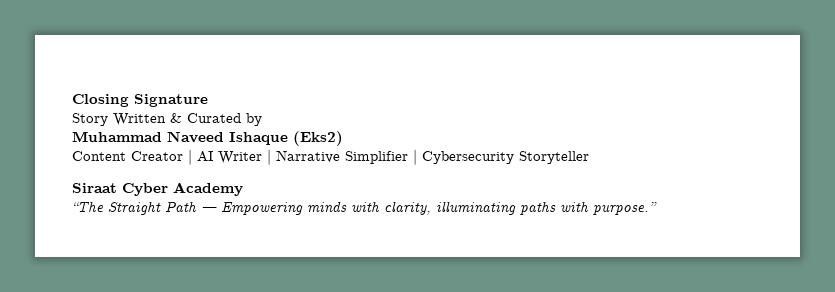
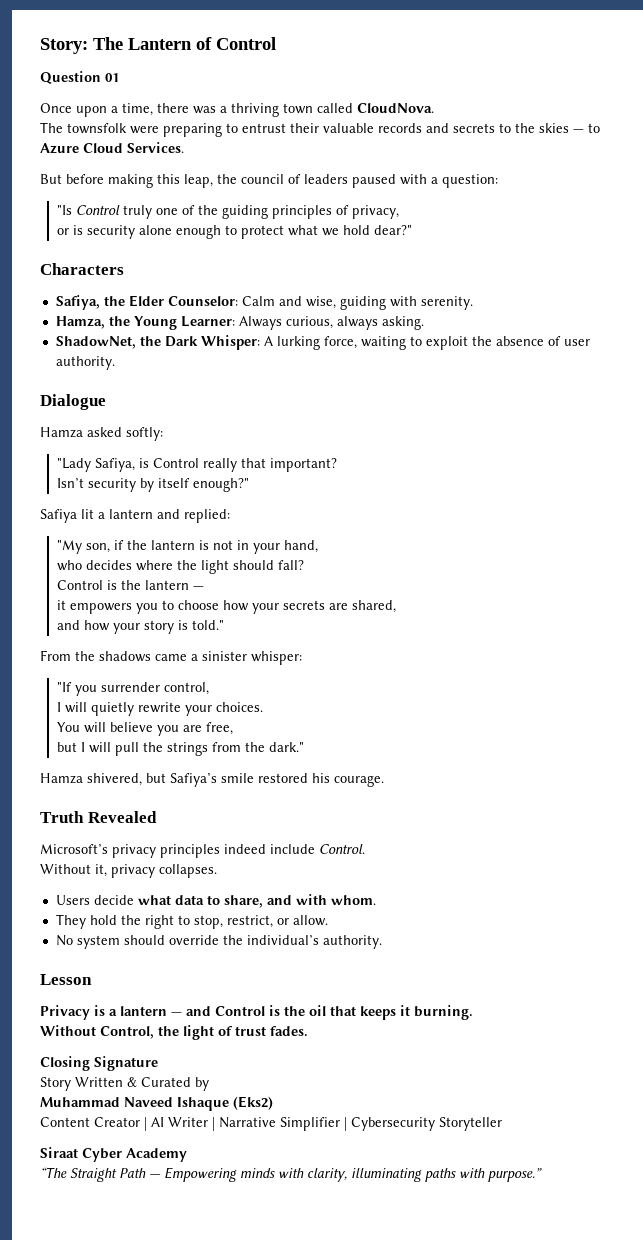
(72, 100) none -> [40,37,276,54] [40,71,119,84] [40,103,434,117] [40,122,600,137] [40,142,184,154] [40,174,498,188] [57,205,400,219] [57,225,413,239] [40,263,124,275] [55,295,473,310] [55,316,424,330] [55,335,590,350] [55,356,115,370] [40,394,106,410] [40,427,163,441] [57,458,338,472] [57,478,250,492] [40,509,230,523] [57,540,319,554] [57,560,305,574] [57,580,205,590] [57,600,397,614] [57,620,225,634] [40,650,302,665] [57,682,210,696] [57,702,264,716] [57,722,234,736] [57,742,305,756] [40,773,384,787] [40,811,157,823] [40,844,365,858] [40,864,217,878] [55,894,376,908] [55,914,328,929] [55,935,382,949] [40,974,92,985] [40,1005,473,1020] [40,1025,308,1040] Story: The Lantern of Control // Question 01 // Once upon a time, there was a thriving town called CloudNova. // The townsfolk were preparing to entrust their valuable records and secrets to the skies — to Azure Cloud Services. // But before making this leap, the council of leaders paused with a question: // "Is Control truly one of the guiding principles of privacy, // or is security alone enough to protect what we hold dear?" // Characters // Safiya, the Elder Counselor: Calm and wise, guiding with serenity. // Hamza, the Young Learner: Always curious, always asking. // ShadowNet, the Dark Whisper: A lurking force, waiting to exploit the absence of user authority. // Dialogue // Hamza asked softly: // "Lady Safiya, is Control really that important? // Isn’t security by itself enough?" // Safiya lit a lantern and replied: // "My son, if the lantern is not in your hand, // who decides where the light should fall? // Control is the lantern — // it empowers you to choose how your secrets are shared, // and how your story is told." // From the shadows came a sinister whisper: // "If you surrender control, // I will quietly rewrite your choices. // You will believe you are free, // but I will pull the strings from the dark." // Hamza shivered, but Safiya’s smile restored his courage. // Truth Revealed // Microsoft’s privacy principles indeed include Control. // Without it, privacy collapses. // Users decide what data to share, and with whom. // They hold the right to stop, restrict, or allow. // No system should override the individual’s authority. // Lesson // Privacy is a lantern — and Control is the oil that keeps it burning. // Without Control, the light of trust fades. //

